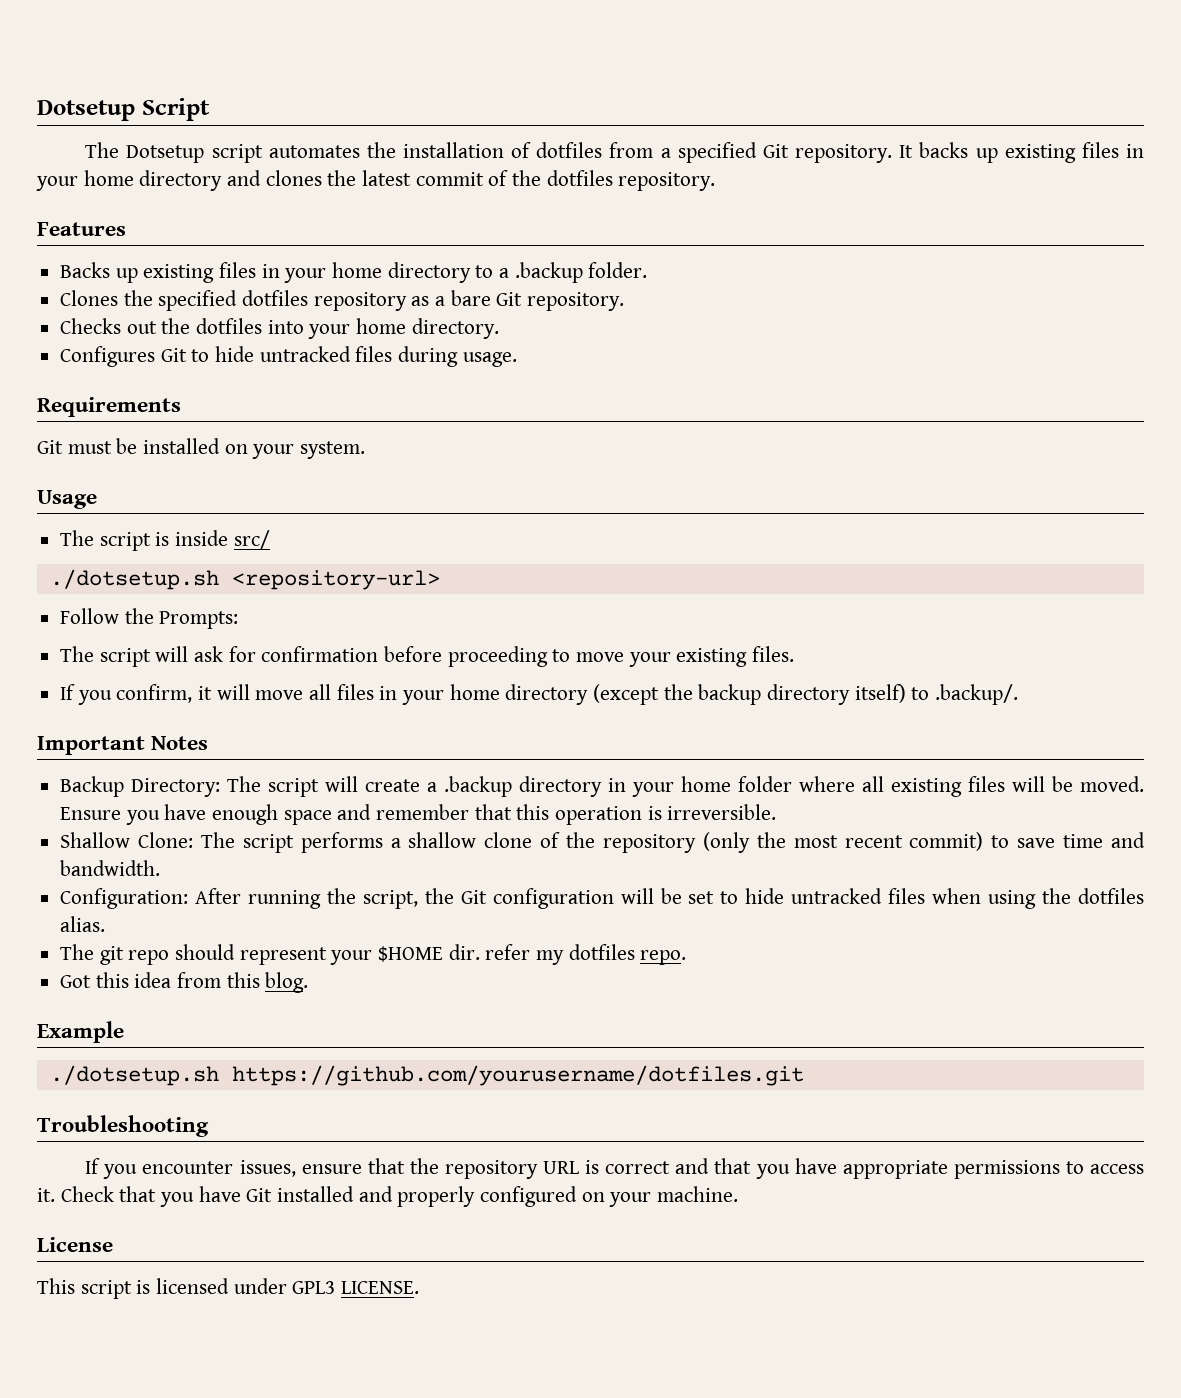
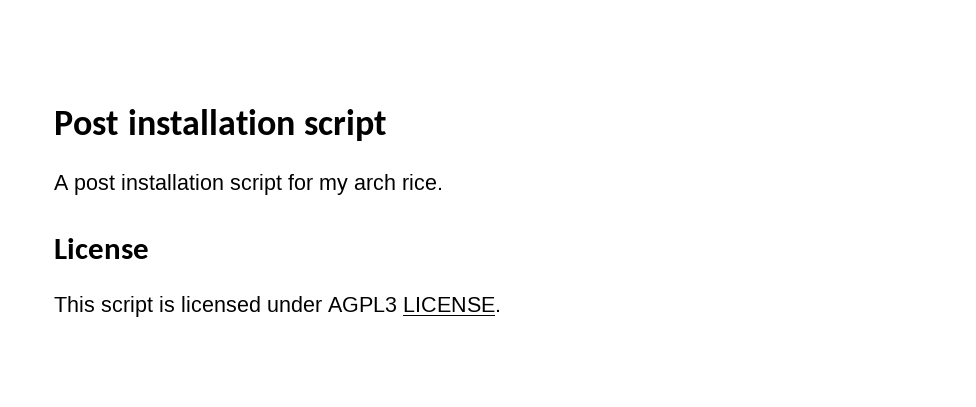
[37,98,210,121] [85,142,1145,163] [36,170,716,191] [37,222,126,236] [60,262,648,283] [60,290,625,311] [60,318,499,339] [60,346,517,367] [37,397,181,417] [37,438,366,459] [37,490,97,509] [60,530,270,551] [49,569,440,590] [60,608,239,629] [60,646,795,667] [60,684,1019,705] [37,736,209,755] [60,776,1144,797] [60,804,777,825] [60,832,1146,853] [60,860,161,876] [60,888,1144,909] [60,916,106,932] [60,944,687,965] [60,972,309,993] [37,1021,124,1043] [49,1065,804,1086] [37,1115,209,1137] [85,1158,1145,1179] [37,1186,739,1207] Dotsetup Script // The Dotsetup script automates the installation of dotfiles from a specified Git repository. It backs up existing files in your home directory and clones the latest commit of the dotfiles repository. // Features // Backs up existing files in your home directory to a .backup folder. // Clones the specified dotfiles repository as a bare Git repository. // Checks out the dotfiles into your home directory. // Configures Git to hide untracked files during usage. // Requirements // Git must be installed on your system. // Usage // The script is inside src/ // ./dotsetup.sh <repository-url> // Follow the Prompts: // The script will ask for confirmation before proceeding to move your existing files. // If you confirm, it will move all files in your home directory (except the backup directory itself) to .backup/. // Important Notes // Backup Directory: The script will create a .backup directory in your home folder where all existing files will be moved. Ensure you have enough space and remember that this operation is irreversible. // Shallow Clone: The script performs a shallow clone of the repository (only the most recent commit) to save time and bandwidth. // Configuration: After running the script, the Git configuration will be set to hide untracked files when using the dotfiles alias. // The git repo should represent your $HOME dir. refer my dotfiles repo. // Got this idea from this blog. // Example // ./dotsetup.sh https://github.com/yourusername/dotfiles.git // Troubleshooting // If you encounter issues, ensure that the repository URL is correct and that you have appropriate permissions to access it. Check that you have Git installed and properly configured on your machine. -> [54,109,387,141] [54,174,443,195] Post installation script // A post installation script for my arch rice.
[292,1281,336,1294] GPL3 -> [328,297,397,312] AGPL3

